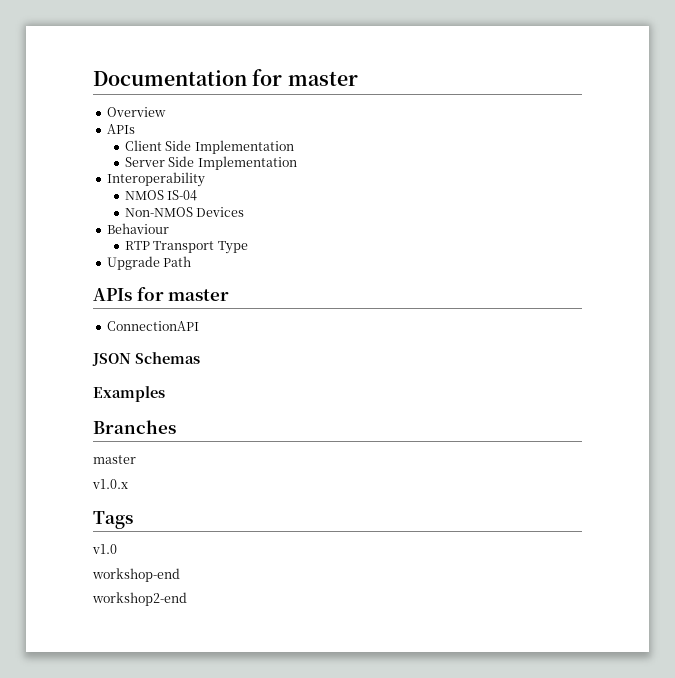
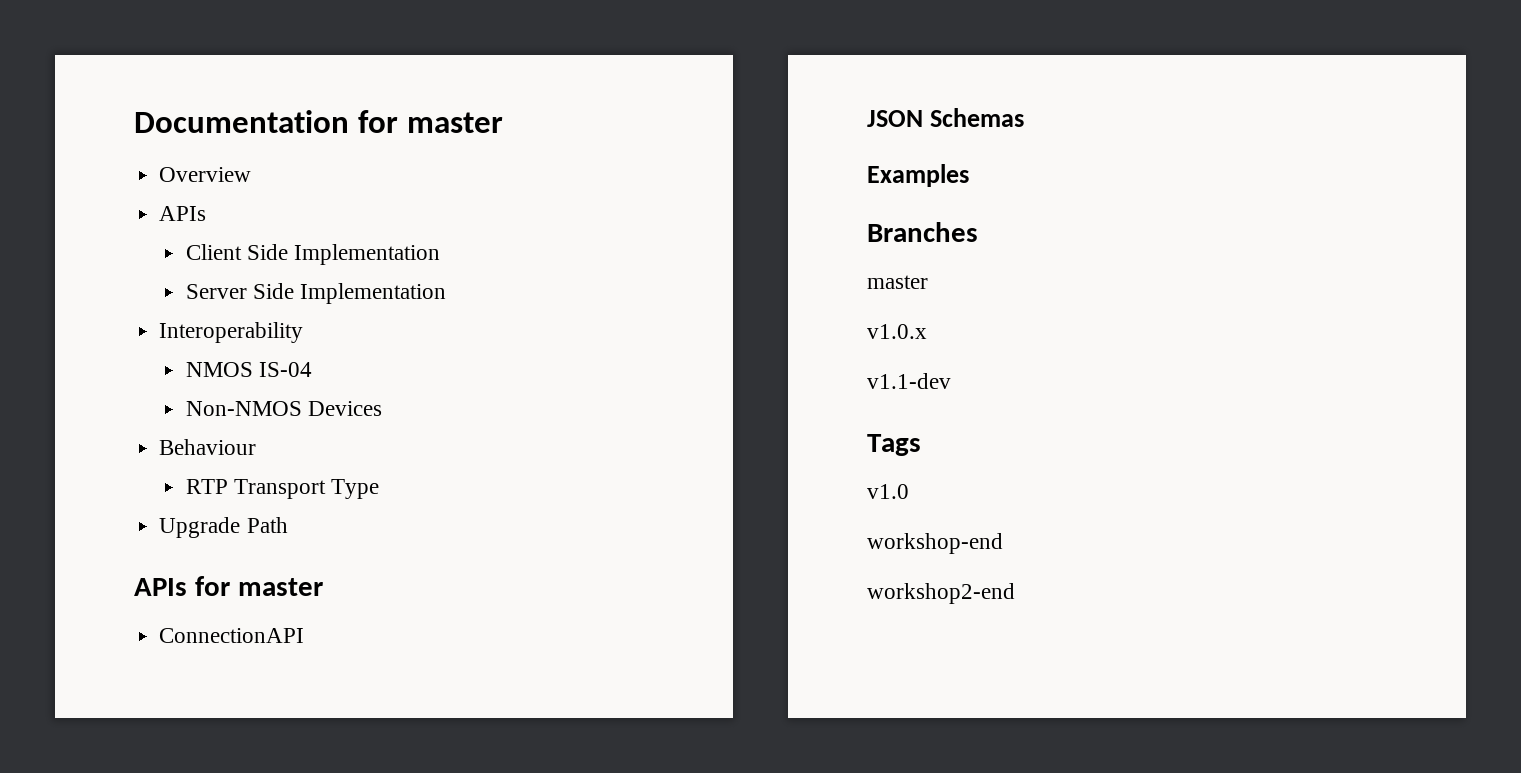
(128, 484) none -> [867,373,951,389] // v1.1-dev

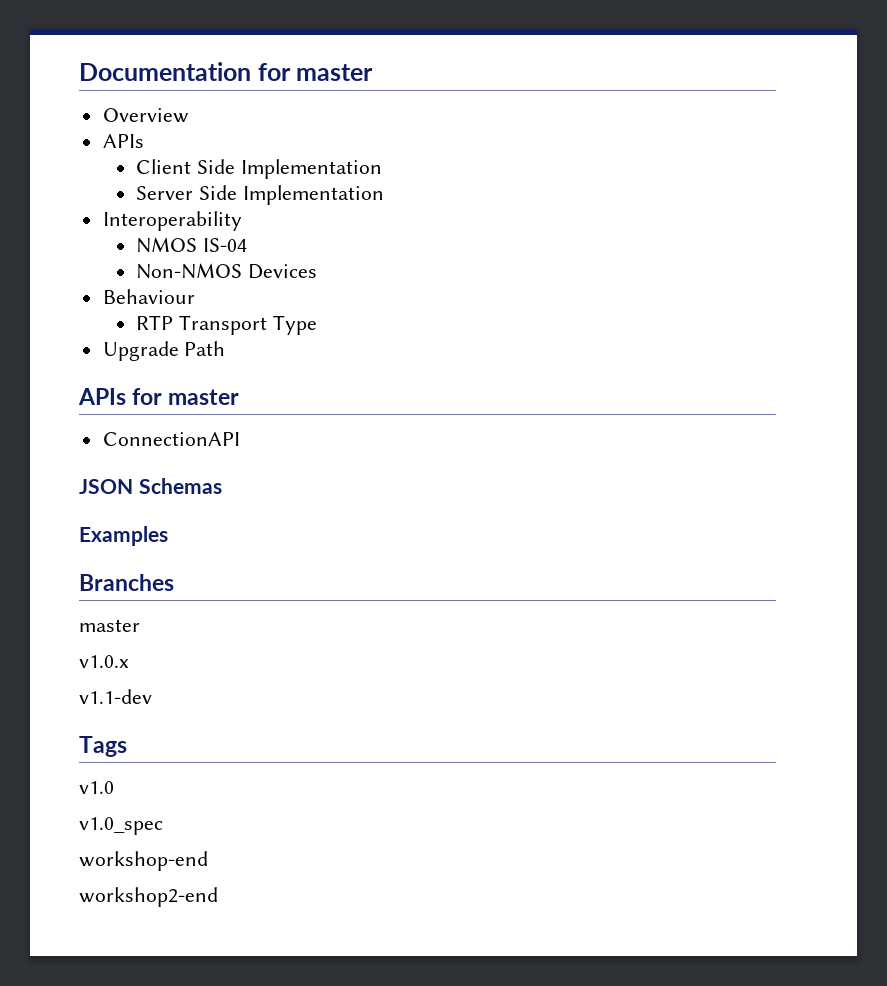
(909, 491) none -> [79,817,163,835] // v1.0_spec

